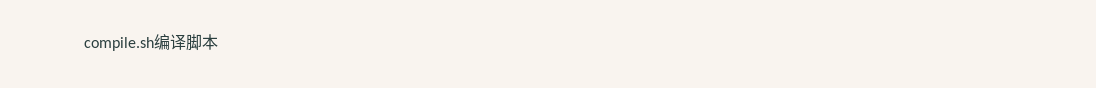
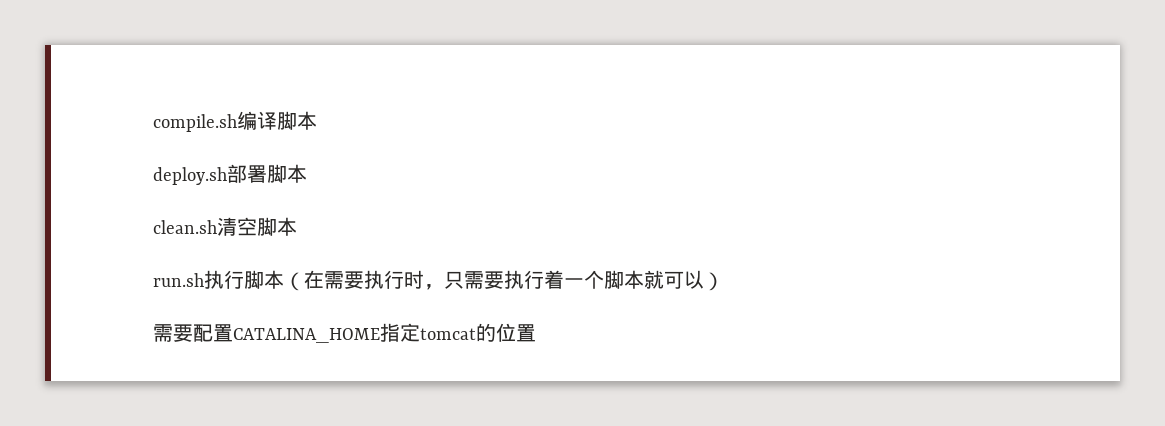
(218, 42) none -> [153,164,307,185] [153,217,297,236] [153,270,724,291] [153,323,536,343] // deploy.sh部署脚本 // clean.sh清空脚本 // run.sh执行脚本（在需要执行时，只需要执行着一个脚本就可以） // 需要配置CATALINA_HOME指定tomcat的位置

